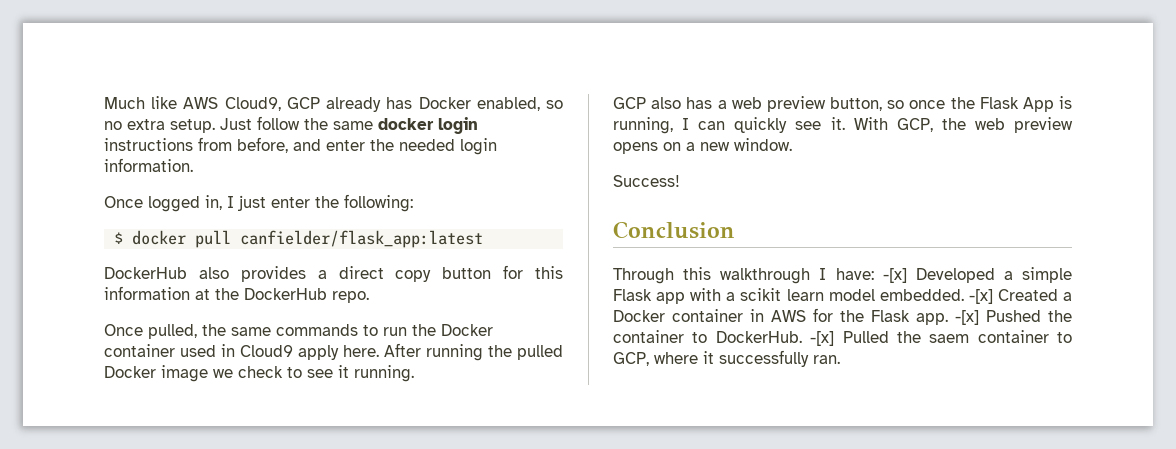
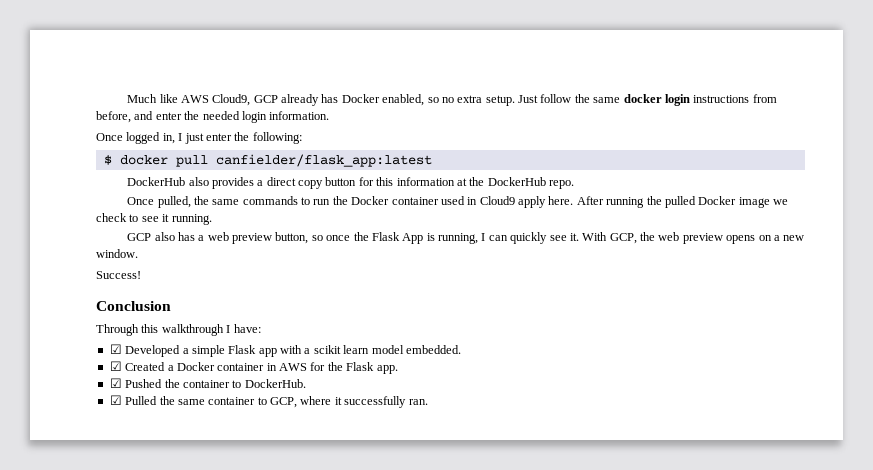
[882,268,907,283] -[x] -> [109,344,122,354] // ☑
[968,289,993,304] -[x] -> [109,361,122,371] // ☑
[955,310,979,325] -[x] -> [109,378,122,388] // ☑
[810,331,835,346] -[x] -> [109,395,122,405] // ☑
[929,334,970,343] saem -> [177,399,205,405] same

